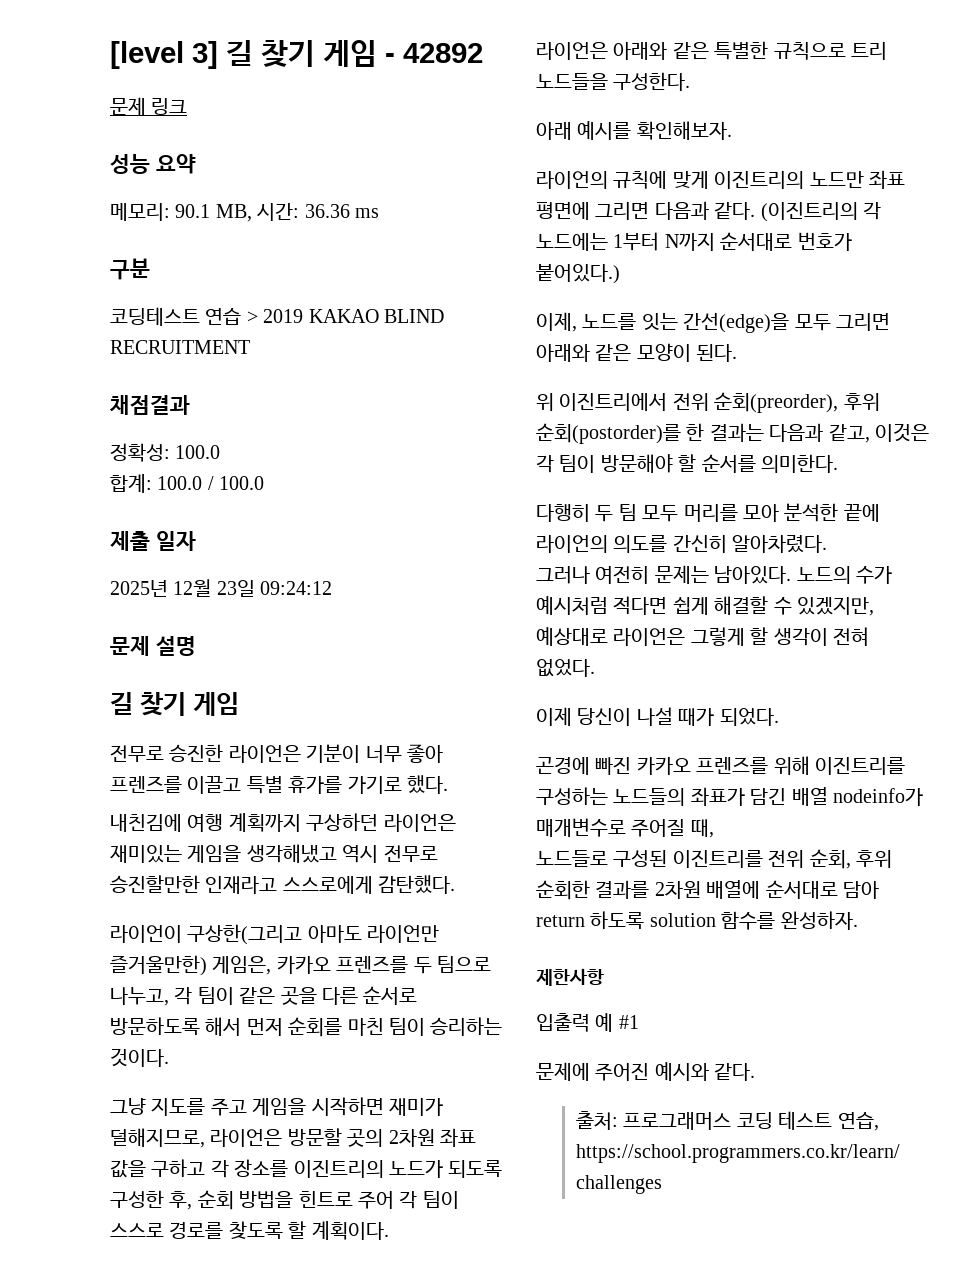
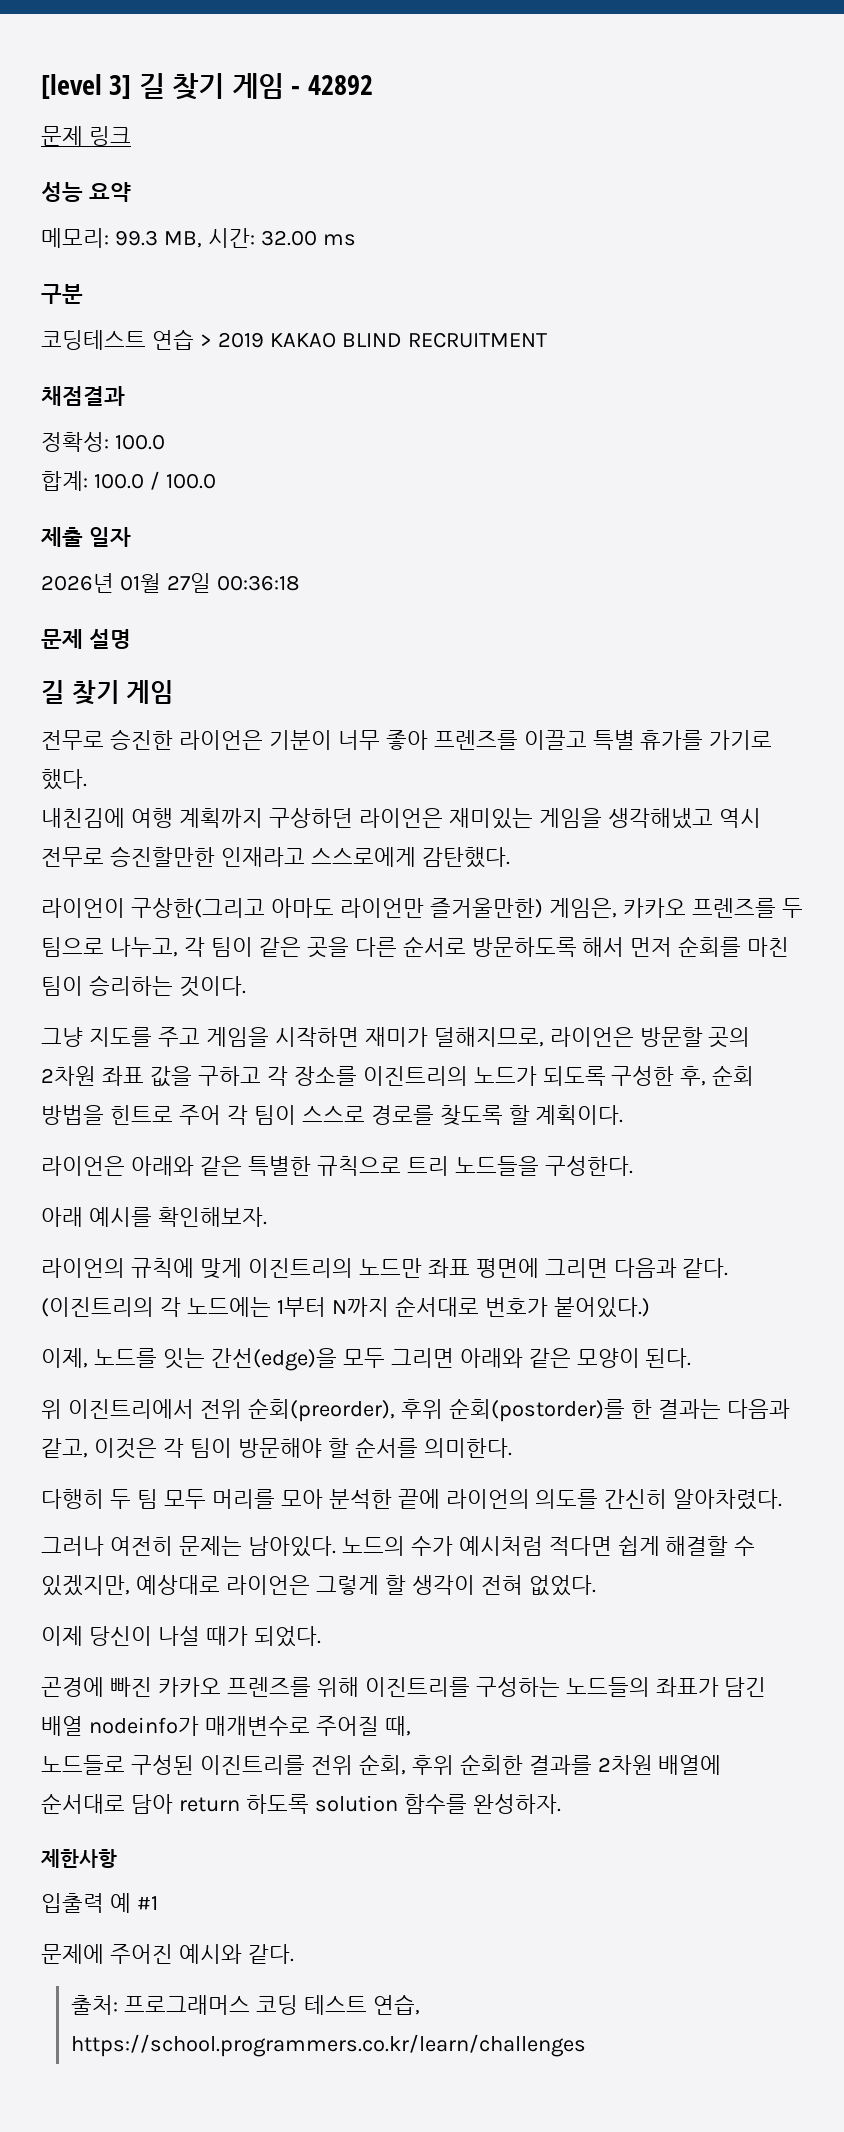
[175,204,211,218] 90.1 -> [114,230,158,246] 99.3
[304,204,350,218] 36.36 -> [260,230,317,246] 32.00
[110,579,333,597] 2025년 12월 23일 09:24:12 -> [41,573,300,593] 2026년 01월 27일 00:36:18

